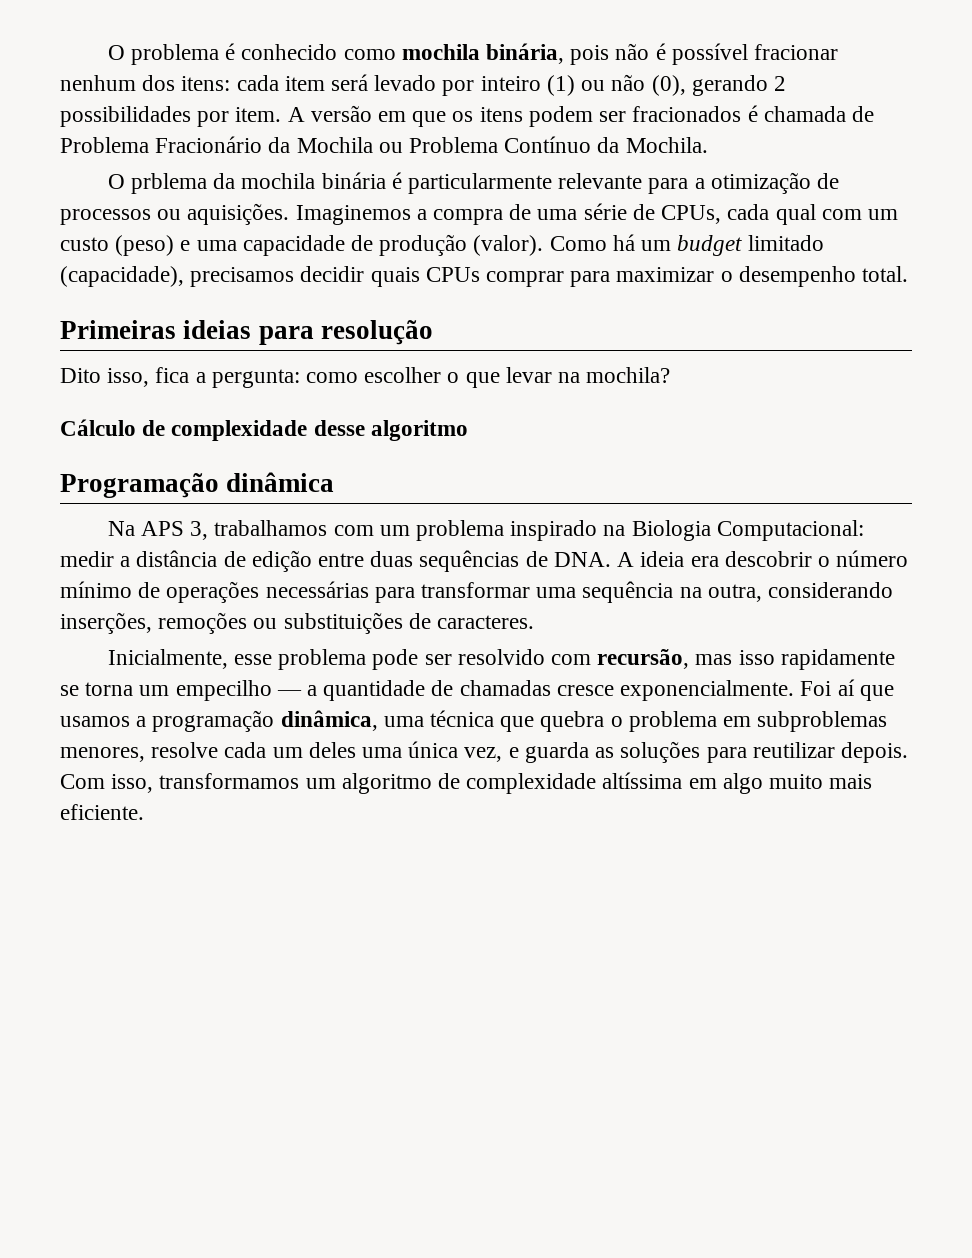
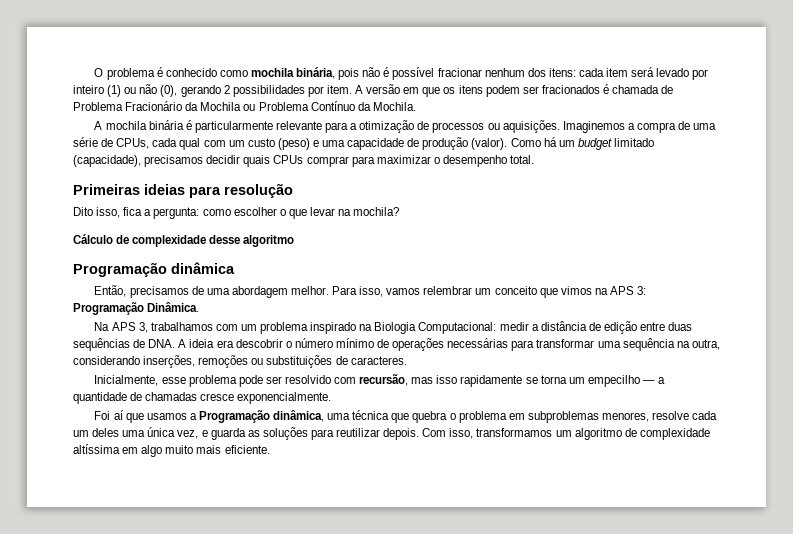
[107,173,236,194] O prblema da -> [94,121,103,130] A
(335, 482) none -> [94,285,647,298] [73,302,200,315] // Então, precisamos de uma abordagem melhor. Para isso, vamos relembrar um conceito que vimos na APS 3: Programação Dinâmica.
(795, 690) none -> (332, 398) //
[152,710,275,732] programação -> [198,410,270,423] Programação

